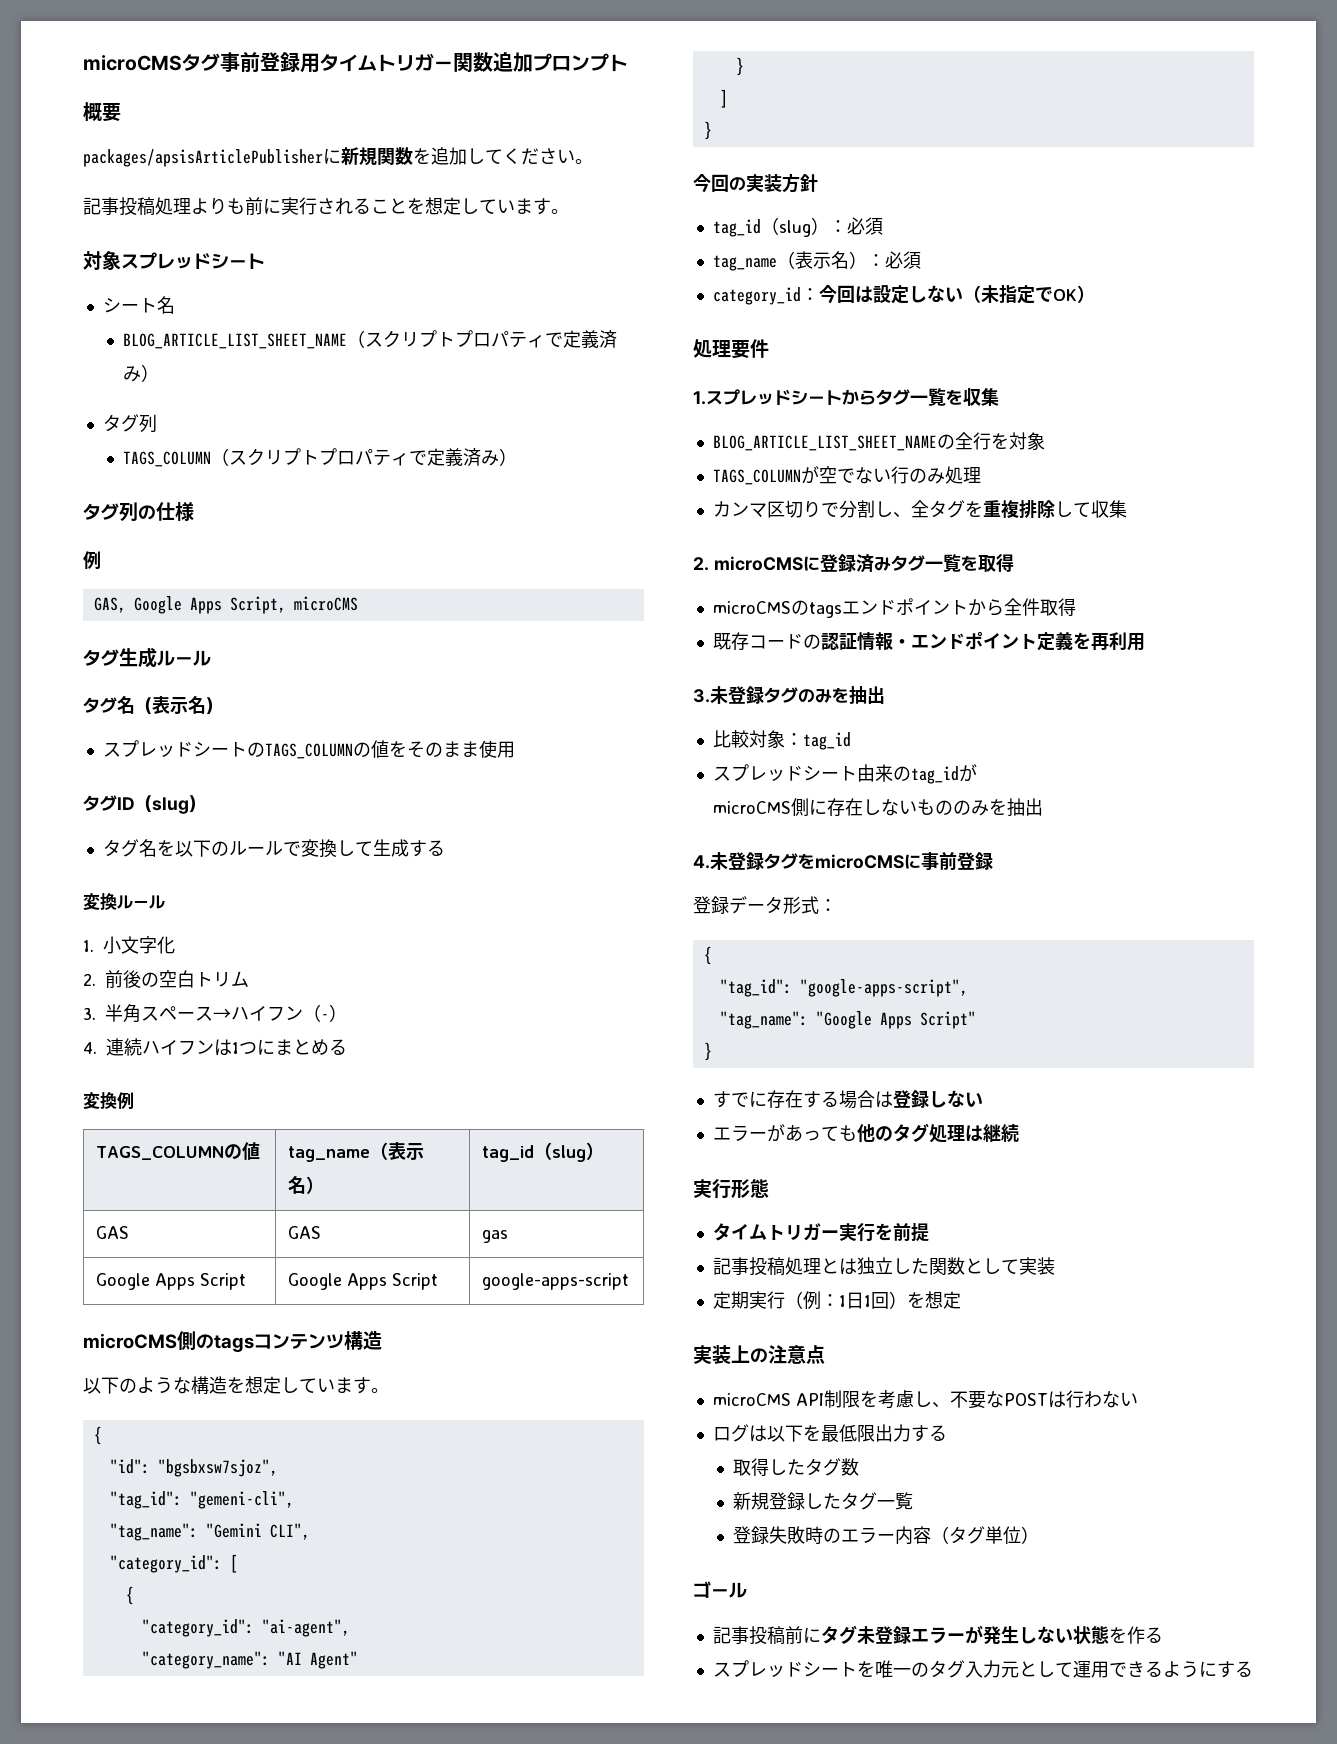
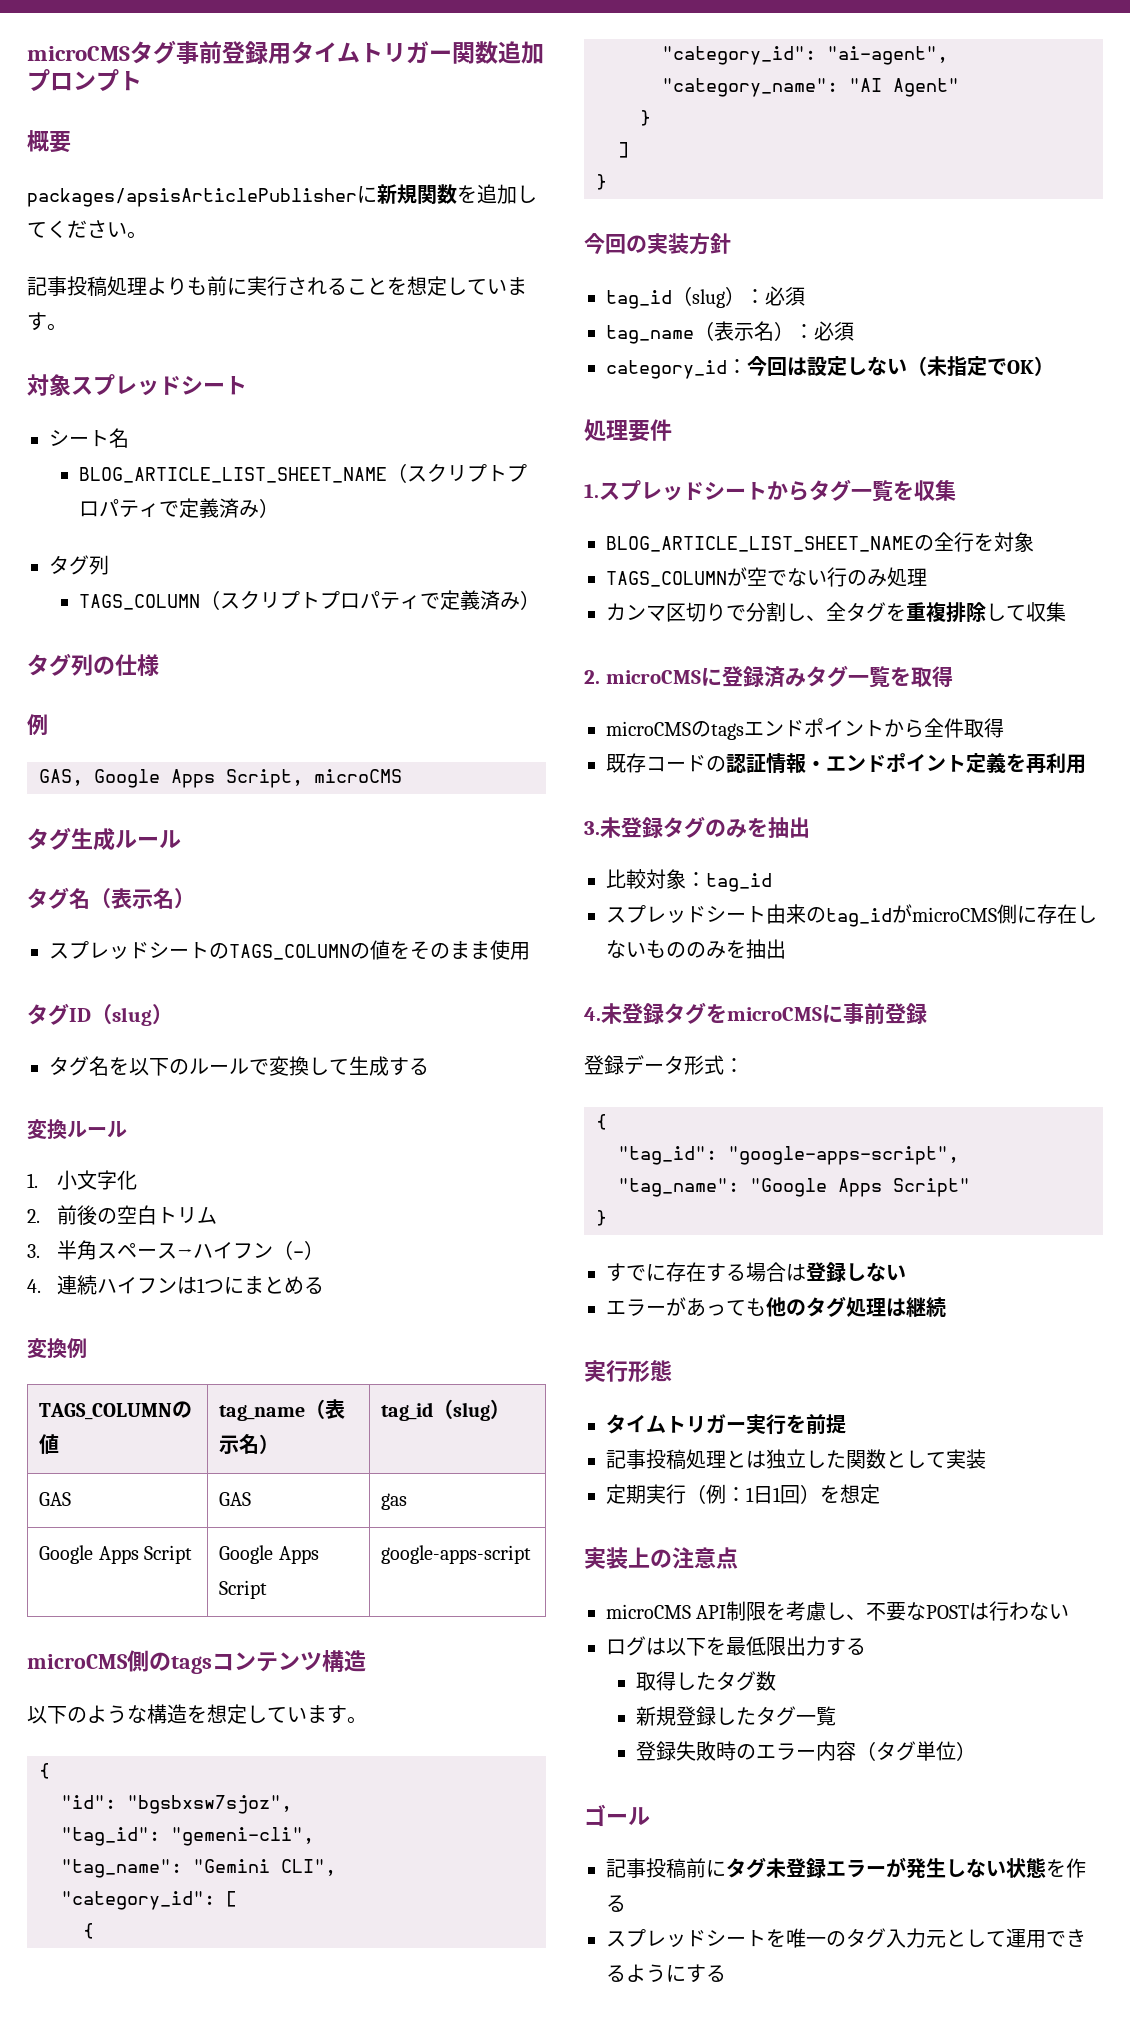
(977, 773) // -> (912, 913) none

